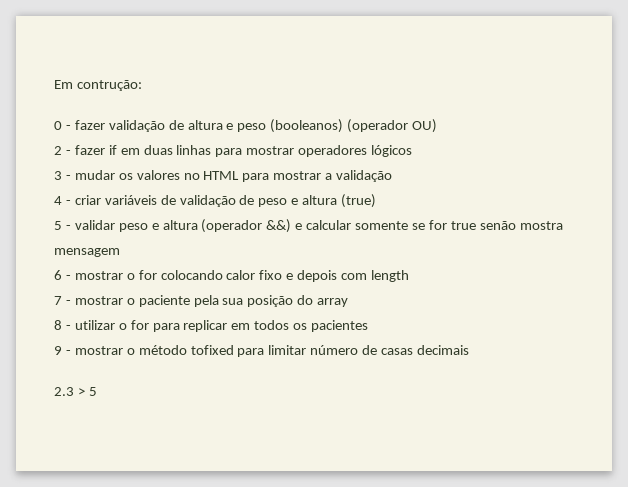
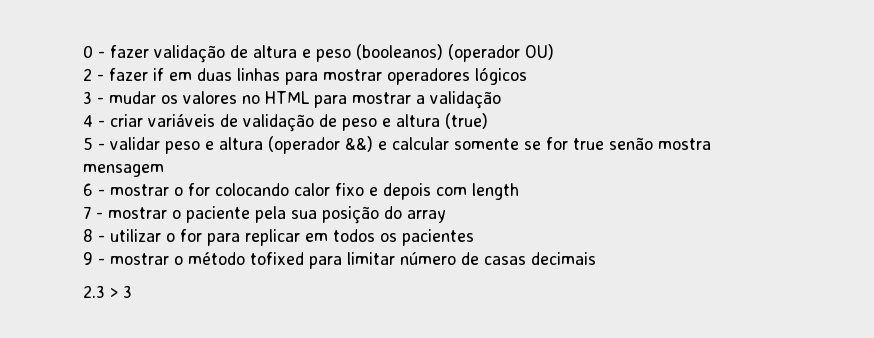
[54,80,142,91] Em contrução: // -> (83, 51) none
[88,387,97,396] 5 -> [123,285,132,298] 3

